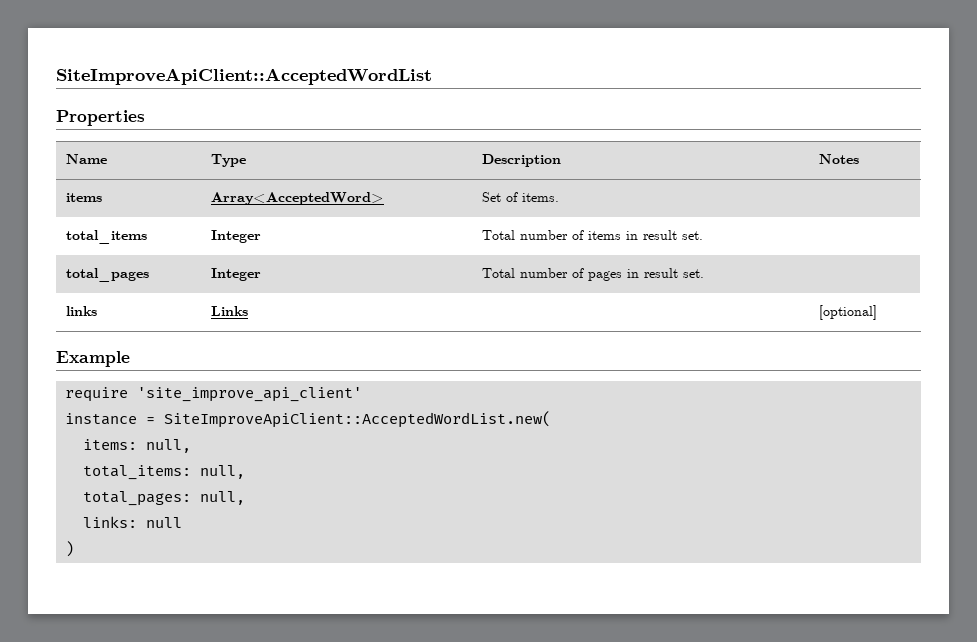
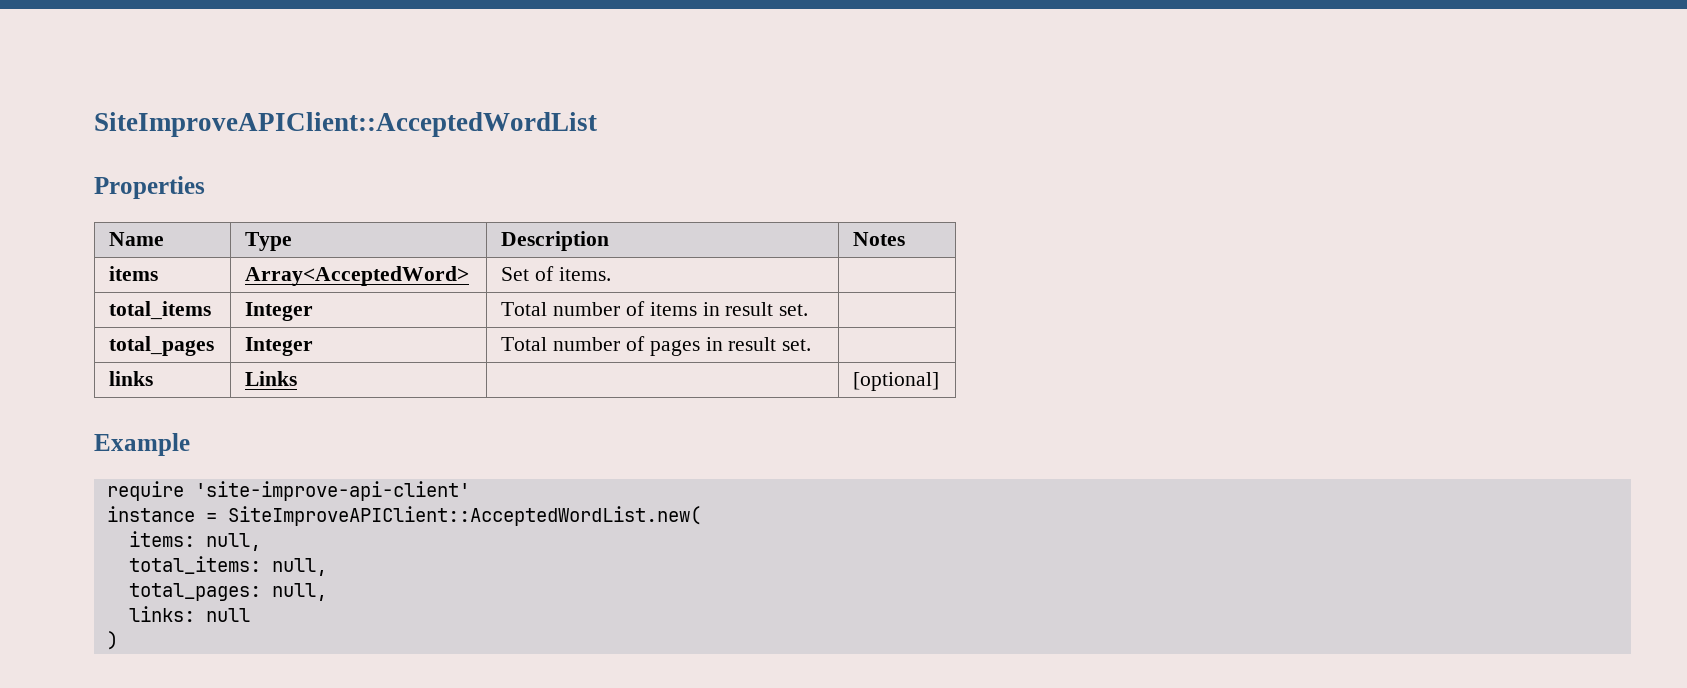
[56,68,432,85] SiteImproveApiClient::AcceptedWordList -> [94,112,597,137] SiteImproveAPIClient::AcceptedWordList
[137,387,362,402] 'site_improve_api_client' -> [194,481,470,501] 'site-improve-api-client'
[164,411,551,428] SiteImproveApiClient::AcceptedWordList.new( -> [227,506,701,526] SiteImproveAPIClient::AcceptedWordList.new(

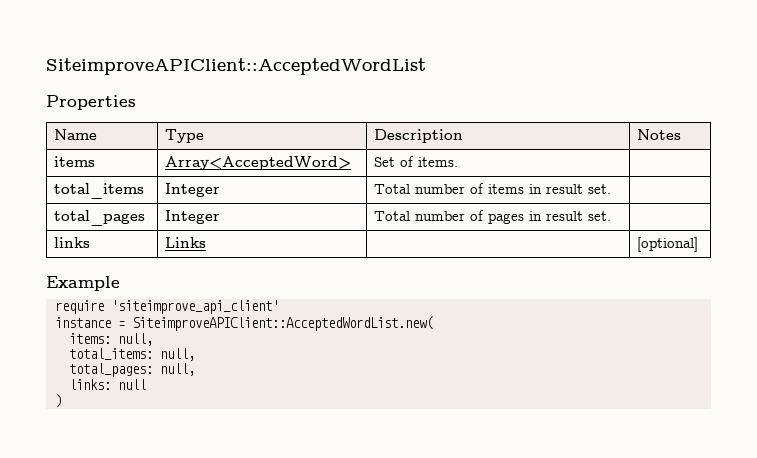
[94,112,597,137] SiteImproveAPIClient::AcceptedWordList -> [46,58,426,75] SiteimproveAPIClient::AcceptedWordList
[194,481,470,501] 'site-improve-api-client' -> [111,300,279,314] 'siteimprove_api_client'
[227,506,701,526] SiteImproveAPIClient::AcceptedWordList.new( -> [132,316,433,331] SiteimproveAPIClient::AcceptedWordList.new(

